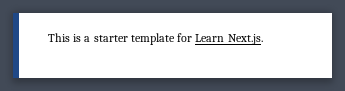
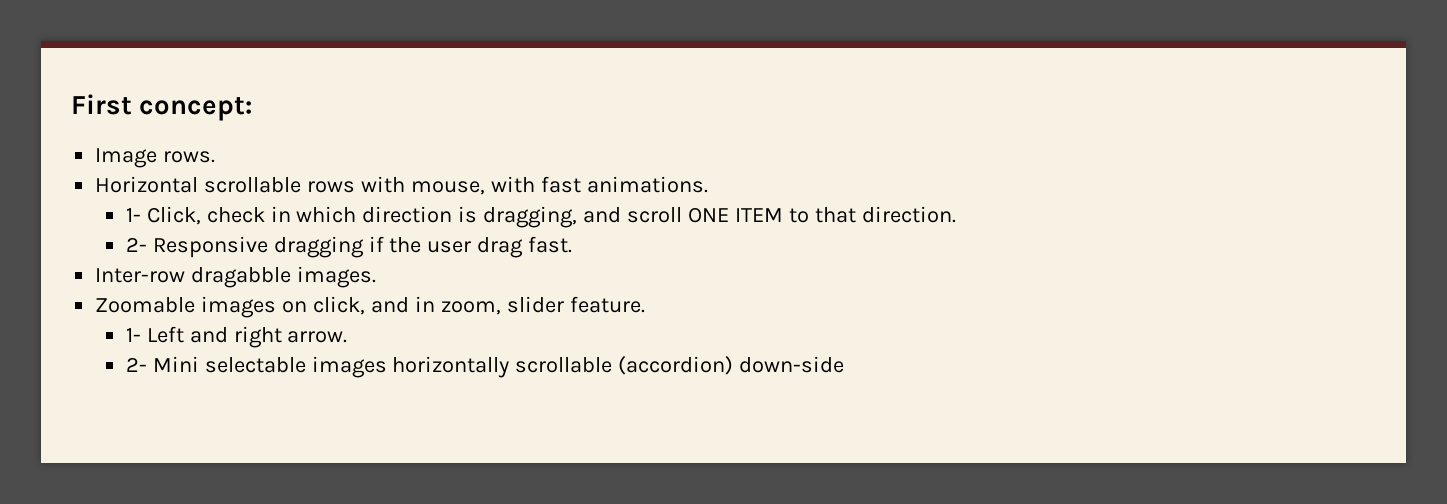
[48,33,263,45] This is a starter template for Learn Next.js. -> [71,94,253,121] [95,148,216,168] [95,176,708,195] [125,206,956,228] [125,236,573,258] [95,266,377,288] [95,296,645,318] [125,326,348,348] [125,356,845,378] First concept: // Image rows. // Horizontal scrollable rows with mouse, with fast animations. // 1- Click, check in which direction is dragging, and scroll ONE ITEM to that direction. // 2- Responsive dragging if the user drag fast. // Inter-row dragabble images. // Zoomable images on click, and in zoom, slider feature. // 1- Left and right arrow. // 2- Mini selectable images horizontally scrollable (accordion) down-side

